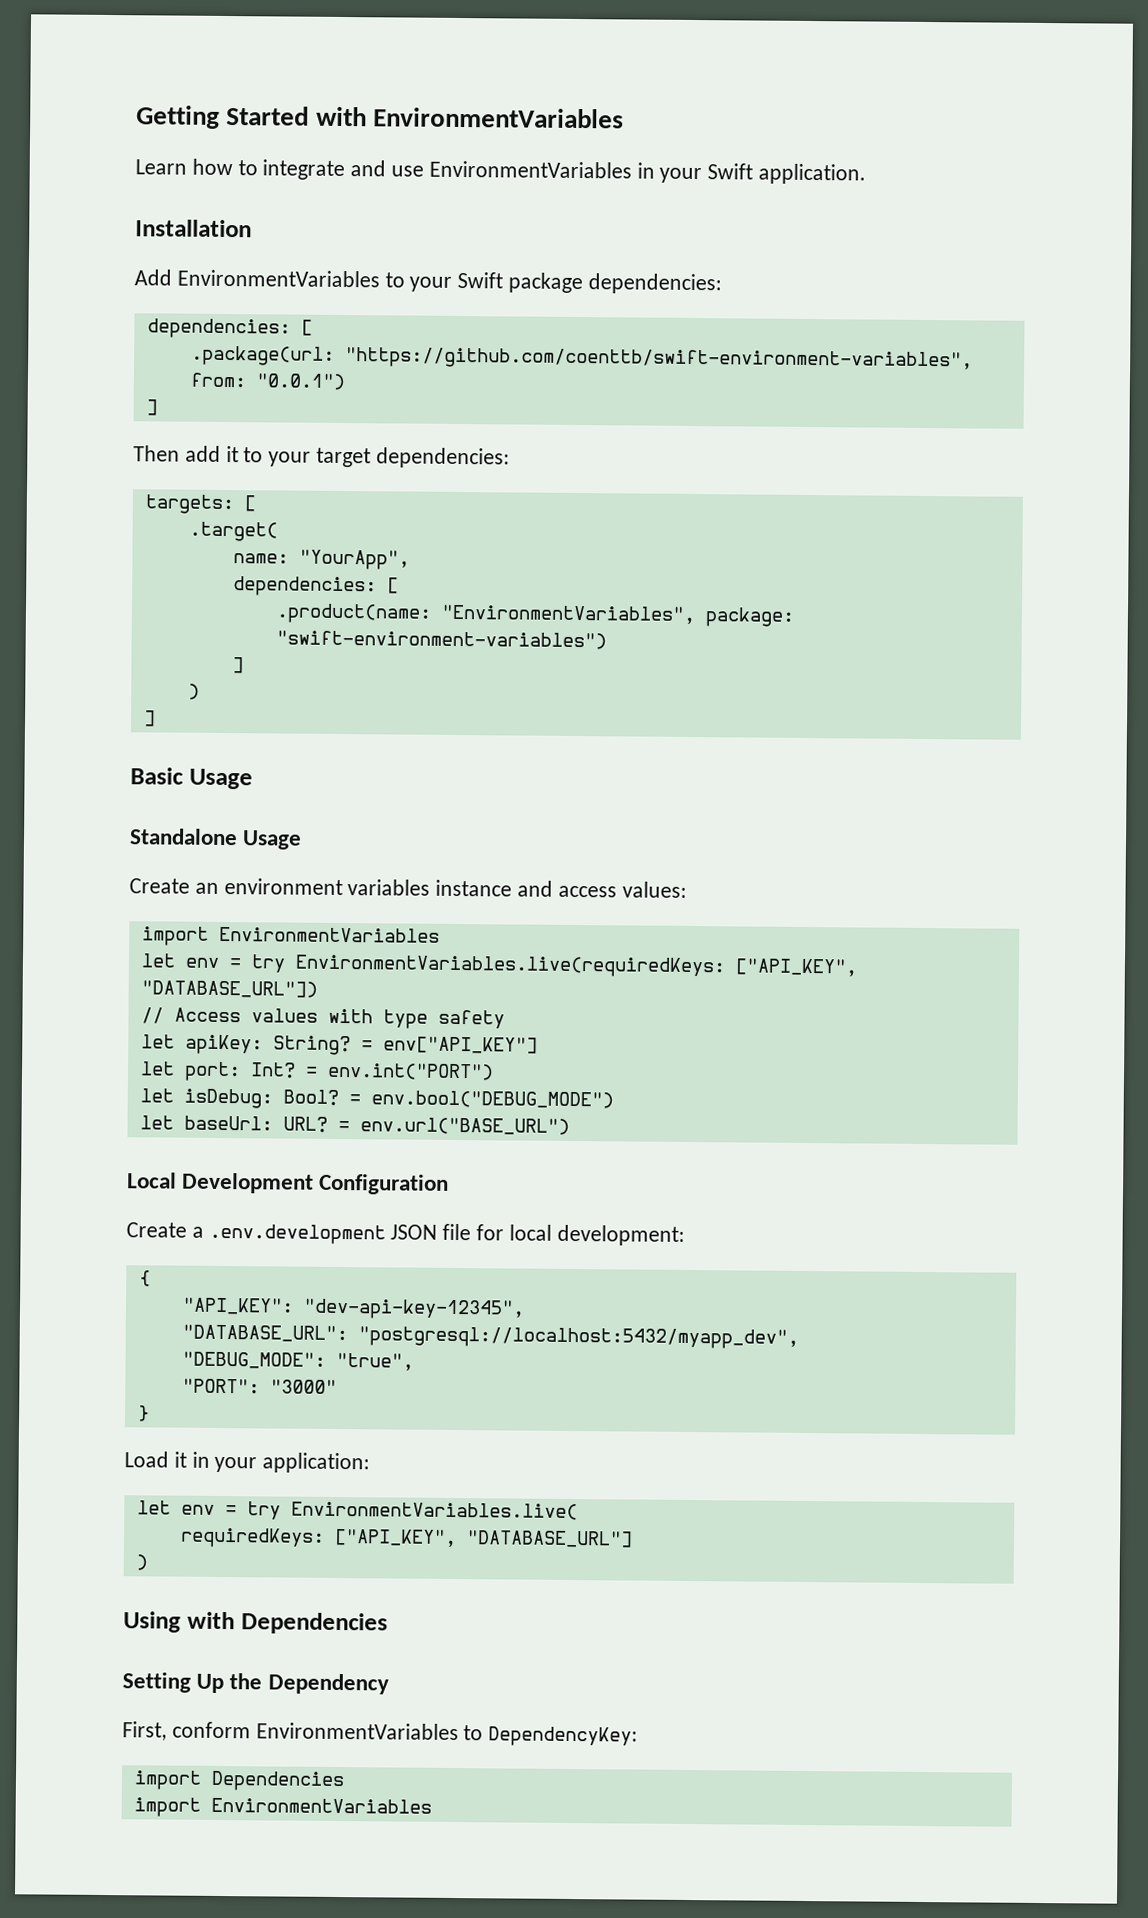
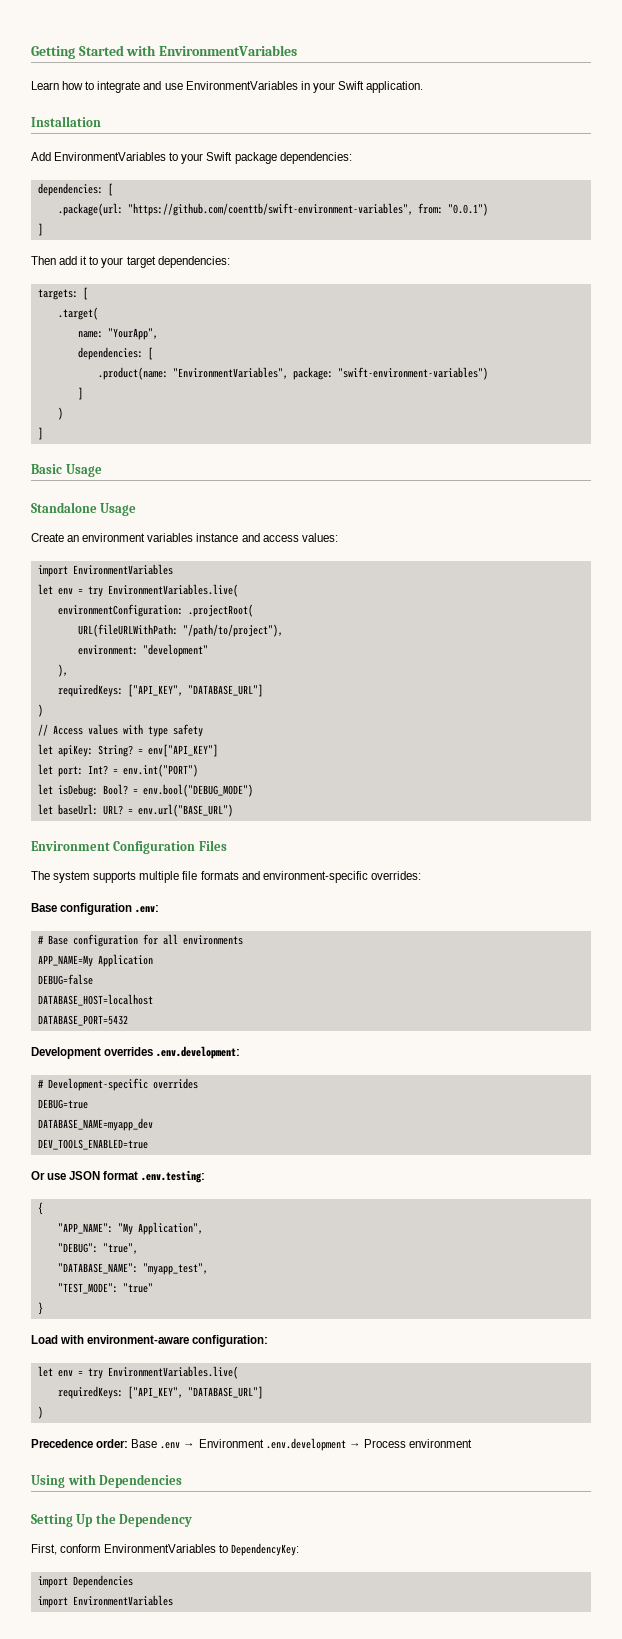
[294,954,858,978] [140,980,318,998] EnvironmentVariables.live(requiredKeys: ["API_KEY", "DATABASE_URL"]) -> [107,584,238,597] [57,604,253,617] [77,624,283,637] [77,644,208,657] [57,664,68,677] [57,684,263,697] [37,704,43,717] EnvironmentVariables.live( // environmentConfiguration: .projectRoot( // URL(fileURLWithPath: "/path/to/project"), // environment: "development" // ), // requiredKeys: ["API_KEY", "DATABASE_URL"] // )
[127,1172,450,1195] [126,1222,685,1246] [138,1270,151,1287] [181,1297,525,1320] [181,1324,799,1349] [181,1351,414,1371] [181,1378,337,1394] [137,1405,150,1422] [124,1451,371,1474] Local Development Configuration // Create a .env.development JSON file for local development: // { // "API_KEY": "dev-api-key-12345", // "DATABASE_URL": "postgresql://localhost:5432/myapp_dev", // "DEBUG_MODE": "true", // "PORT": "3000" // } // Load it in your application: -> [31,840,227,854] [31,871,421,883] [31,903,160,915] [37,934,243,947] [37,954,153,967] [37,974,93,985] [37,994,153,1006] [37,1015,128,1026] [31,1046,241,1059] [37,1078,198,1091] [37,1099,88,1109] [37,1118,153,1131] [37,1139,148,1150] [31,1170,206,1183] [37,1202,43,1215] [57,1222,203,1235] [57,1243,138,1254] [57,1263,208,1275] [57,1283,153,1294] [37,1302,43,1315] [31,1335,269,1347] Environment Configuration Files // The system supports multiple file formats and environment-specific overrides: // Base configuration .env: // # Base configuration for all environments // APP_NAME=My Application // DEBUG=false // DATABASE_HOST=localhost // DATABASE_PORT=5432 // Development overrides .env.development: // # Development-specific overrides // DEBUG=true // DATABASE_NAME=myapp_dev // DEV_TOOLS_ENABLED=true // Or use JSON format .env.testing: // { // "APP_NAME": "My Application", // "DEBUG": "true", // "DATABASE_NAME": "myapp_test", // "TEST_MODE": "true" // } // Load with environment-aware configuration:
(148, 1562) none -> [31,1438,472,1451] // Precedence order: Base .env → Environment .env.development → Process environment

